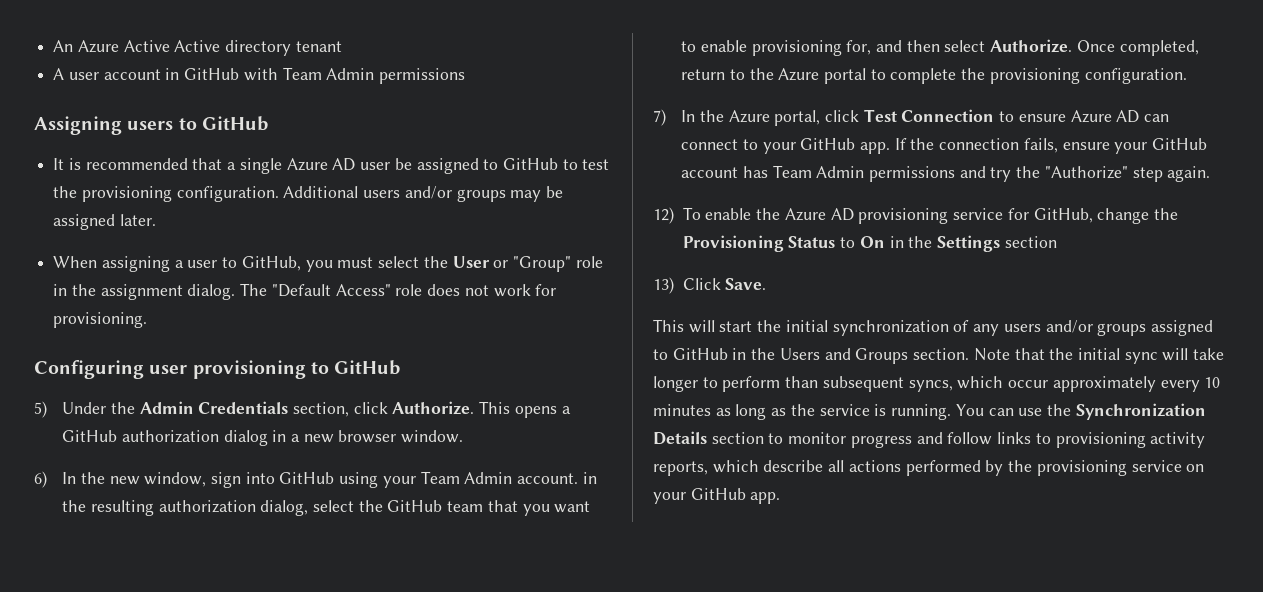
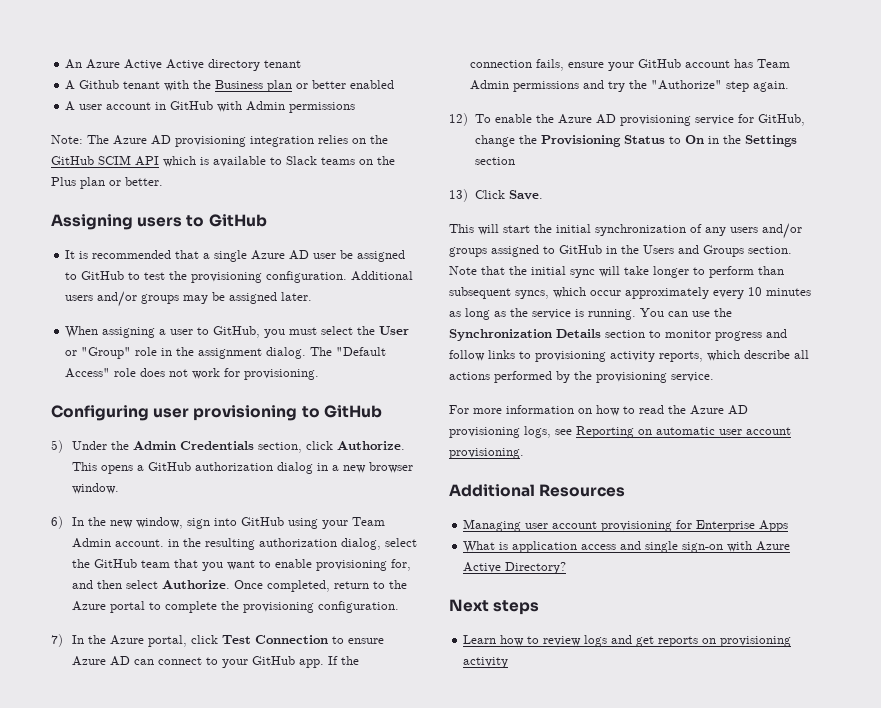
(342, 46) none -> [65,80,395,92] // A Github tenant with the Business plan or better enabled
[282,67,466,84] Team Admin permissions -> [246,101,356,113] [51,135,388,147] [51,155,395,167] [51,177,163,189] Admin permissions // Note: The Azure AD provisioning integration relies on the GitHub SCIM API which is available to Slack teams on the Plus plan or better.
[1131,460,1205,472] [653,488,781,504] service on your GitHub app. -> [671,372,714,382] [449,405,748,416] [449,426,791,438] [449,448,524,459] [449,484,626,497] [463,519,789,532] [463,541,791,553] [463,562,567,574] [449,599,540,615] [463,635,792,647] [463,657,509,668] service. // For more information on how to read the Azure AD provisioning logs, see Reporting on automatic user account provisioning. // Additional Resources // Managing user account provisioning for Enterprise Apps // What is application access and single sign-on with Azure Active Directory? // Next steps // Learn how to review logs and get reports on provisioning activity

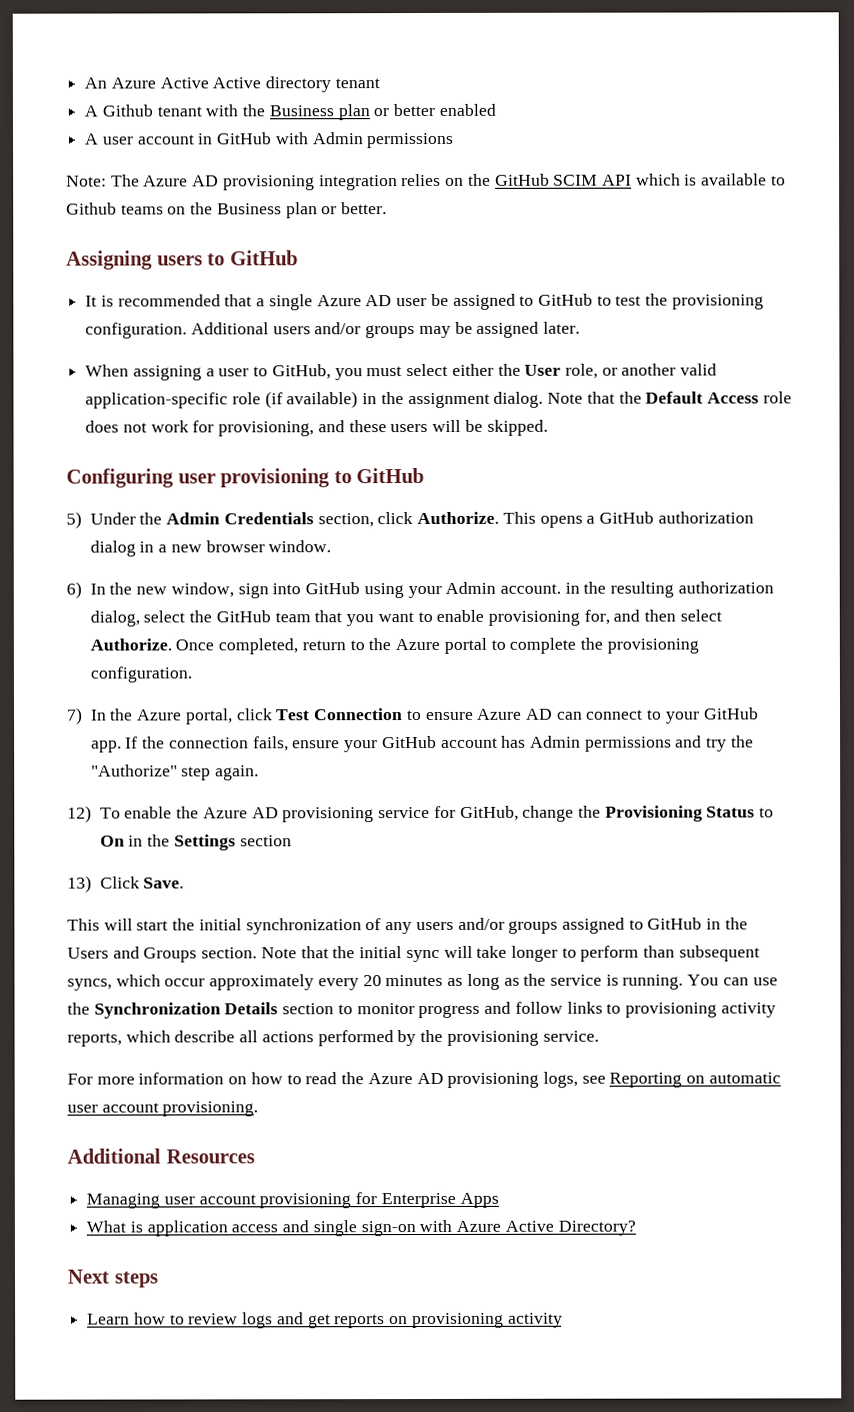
[286,156,317,165] Slack -> [66,202,117,215] Github
[51,177,76,186] Plus -> [216,203,282,215] Business
(354, 330) none -> [451,363,494,376] either
[65,347,387,359] [65,368,111,378] or "Group" role in the assignment dialog. The "Default Access" -> [564,363,718,379] [85,391,759,409] role, or another valid application-specific role (if available) in the assignment dialog. Note that the Default Access
[244,369,320,380] provisioning. -> [218,419,548,437] provisioning, and these users will be skipped.
[351,517,385,526] Team -> (442, 592) none
[756,59,790,68] Team -> (527, 741) none
[748,287,762,296] 10 -> [362,975,382,987] 20

